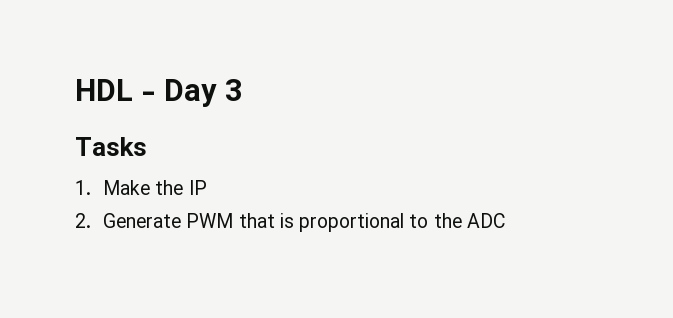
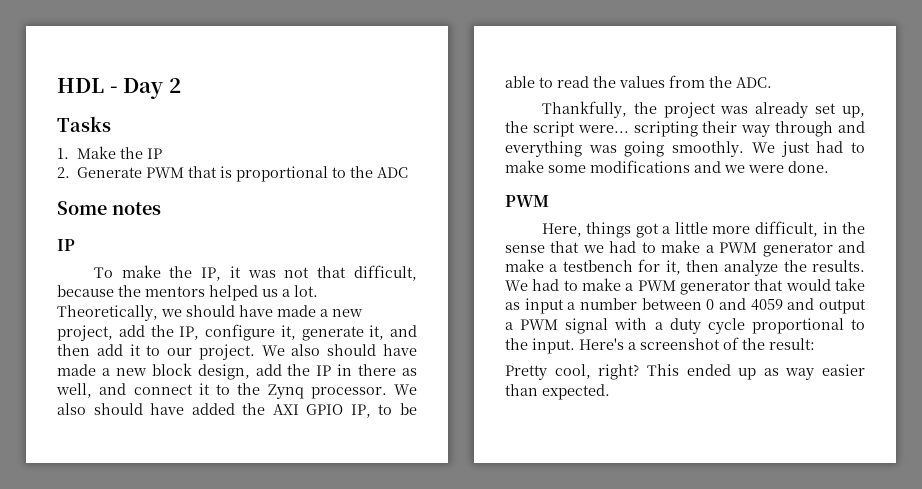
[224,79,243,101] 3 -> [168,78,181,93] 2
(505, 220) none -> [57,201,161,215] [57,239,75,251] [93,265,417,281] [57,285,318,301] [57,305,363,321] [57,324,417,341] [57,344,417,360] [57,363,417,380] [56,383,417,399] [57,403,417,418] [505,75,772,88] [541,101,865,118] [505,121,865,137] [505,141,865,157] [505,160,829,173] [505,195,549,207] [541,221,865,238] [505,240,865,257] [505,259,865,276] [505,278,865,295] [505,298,866,314] [505,318,865,334] [505,337,815,354] [505,364,865,380] [505,384,610,400] // Some notes // IP // To make the IP, it was not that difficult, because the mentors helped us a lot. Theoretically, we should have made a new project, add the IP, configure it, generate it, and then add it to our project. We also should have made a new block design, add the IP in there as well, and connect it to the Zynq processor. We also should have added the AXI GPIO IP, to be able to read the values from the ADC. // Thankfully, the project was already set up, the script were... scripting their way through and everything was going smoothly. We just had to make some modifications and we were done. // PWM // Here, things got a little more difficult, in the sense that we had to make a PWM generator and make a testbench for it, then analyze the results. We had to make a PWM generator that would take as input a number between 0 and 4059 and output a PWM signal with a duty cycle proportional to the input. Here's a screenshot of the result: // Pretty cool, right? This ended up as way easier than expected.

